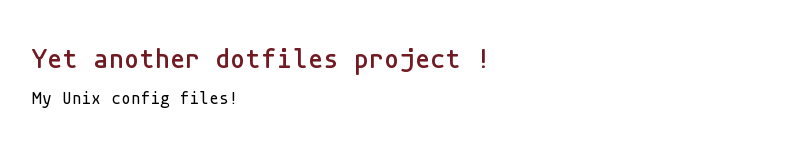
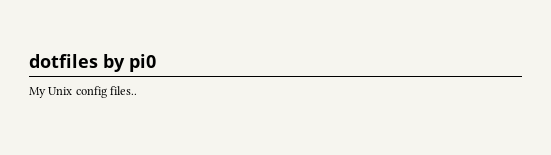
[31,48,491,75] Yet another dotfiles project ! -> [29,54,156,72] dotfiles by pi0
[180,91,238,104] files! -> [110,86,138,95] files..

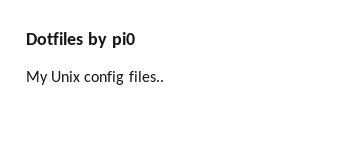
[29,54,98,68] dotfiles -> [26,32,83,45] Dotfiles

